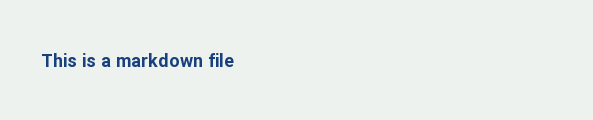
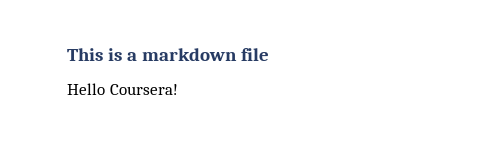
(234, 60) none -> [67,83,178,95] // Hello Coursera!

